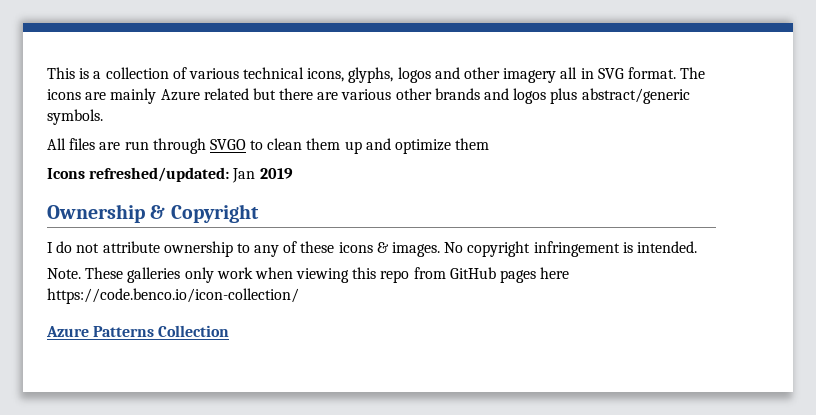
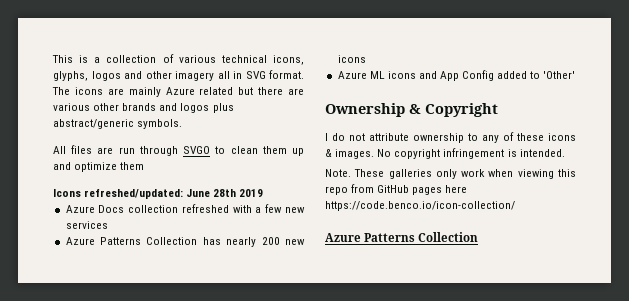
[232,168,256,183] Jan -> [186,189,237,197] June 28th
(293, 173) none -> [65,204,305,213] [65,221,108,229] [65,237,305,247] [337,55,366,63] [337,70,576,81] // Azure Docs collection refreshed with a few new services // Azure Patterns Collection has nearly 200 new icons // Azure ML icons and App Config added to 'Other'

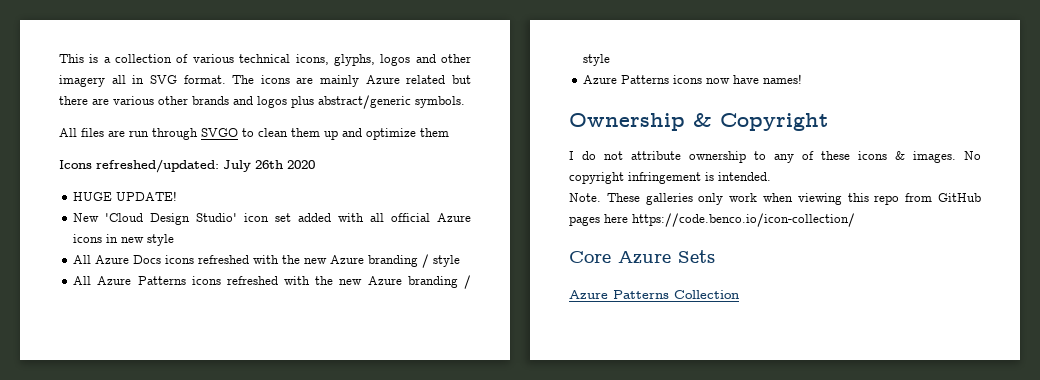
[186,189,264,197] June 28th 2019 // -> [223,160,315,172] [73,191,178,201] [73,213,472,225] [73,234,175,246] [73,255,92,264] July 26th 2020 // HUGE UPDATE! // New 'Cloud Design Studio' icon set added with all official Azure icons in new style // All
[128,204,305,213] [65,221,108,229] [65,237,305,247] [337,55,366,63] [337,70,576,81] collection refreshed with a few new services // Azure Patterns Collection has nearly 200 new icons // Azure ML icons and App Config added to 'Other' -> [165,254,461,268] [73,275,472,289] [583,54,611,66] [583,74,803,84] icons refreshed with the new Azure branding / style // All Azure Patterns icons refreshed with the new Azure branding / style // Azure Patterns icons now have names!
(515, 206) none -> [569,250,715,265] // Core Azure Sets

